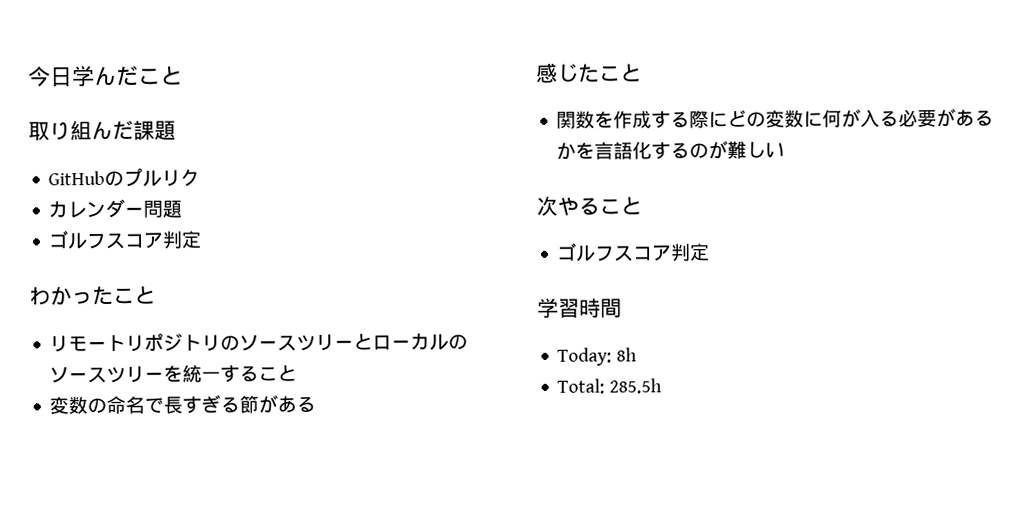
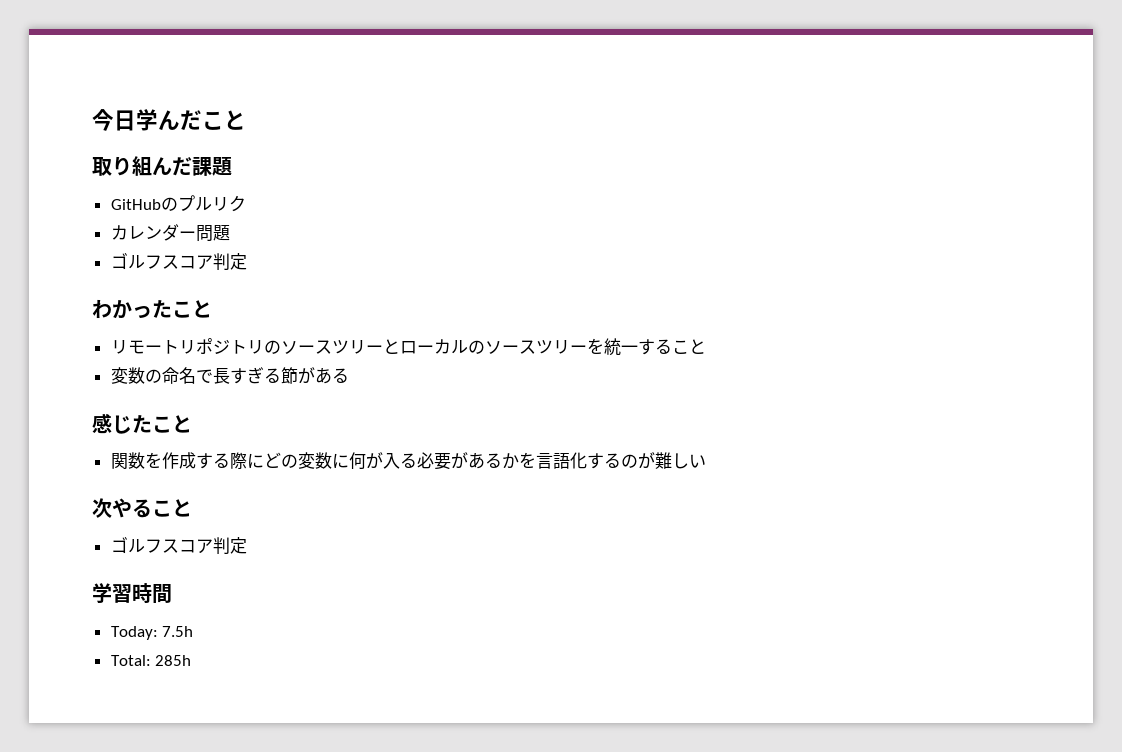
[616,347,638,362] 8h -> [162,626,194,637] 7.5h
[609,378,663,394] 285.5h -> [155,655,192,666] 285h

